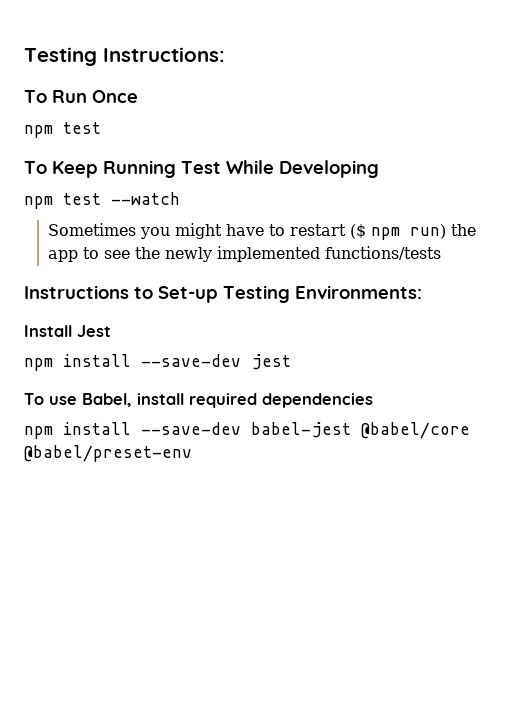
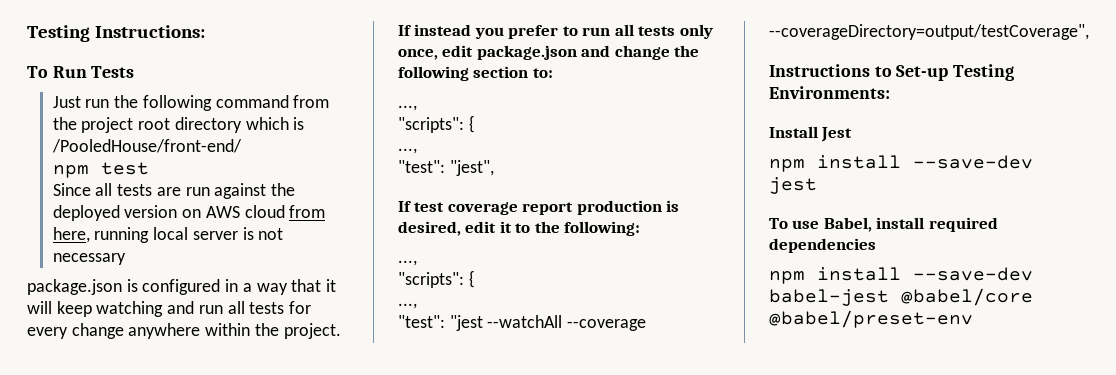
[92,90,138,103] [24,122,101,138] [24,160,379,178] [24,192,180,209] [47,223,476,240] [47,246,441,262] Once // npm test // To Keep Running Test While Developing // npm test --watch // Sometimes you might have to restart ($ npm run) the app to see the newly implemented functions/tests -> [91,66,135,78] [52,95,330,111] [52,117,305,133] [51,139,242,153] [52,162,149,178] [52,183,296,199] [52,205,326,221] [52,227,284,243] [52,253,126,265] [27,279,337,295] [27,301,312,317] [27,323,341,339] [398,24,713,39] [398,45,700,60] [398,66,553,81] [398,105,417,111] [398,115,475,133] [398,148,417,154] [398,160,494,176] [398,200,680,215] [398,221,641,236] [398,260,417,266] [398,270,475,288] [398,303,417,309] [398,315,647,331] [769,24,1089,40] Tests // Just run the following command from the project root directory which is /PooledHouse/front-end/ // npm test // Since all tests are run against the deployed version on AWS cloud from here, running local server is not necessary // package.json is configured in a way that it will keep watching and run all tests for every change anywhere within the project. // If instead you prefer to run all tests only once, edit package.json and change the following section to: // ..., // "scripts": { // ..., // "test": "jest", // If test coverage report production is desired, edit it to the following: // ..., // "scripts": { // ..., // "test": "jest --watchAll --coverage --coverageDirectory=output/testCoverage",

